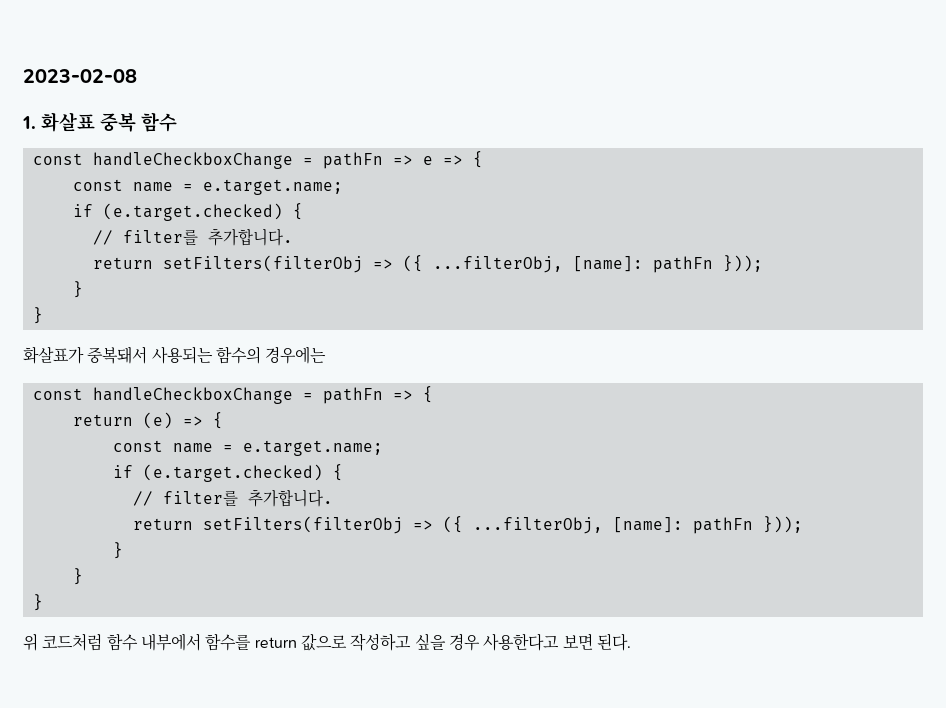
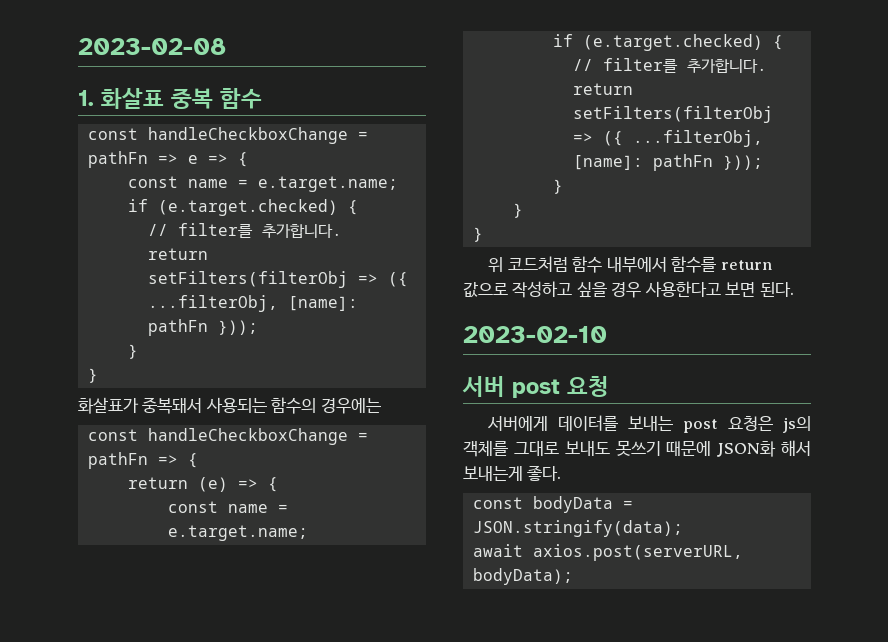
(631, 642) none -> [463,326,607,343] [462,376,609,398] [487,415,811,433] [463,440,811,457] [463,465,562,481] [472,496,633,513] [472,520,683,537] [472,544,743,561] [472,568,573,585] // 2023-02-10 // 서버 post 요청 // 서버에게 데이터를 보내는 post 요청은 js의 객체를 그대로 보내도 못쓰기 때문에 JSON화 해서 보내는게 좋다. // const bodyData = JSON.stringify(data); // await axios.post(serverURL, bodyData);

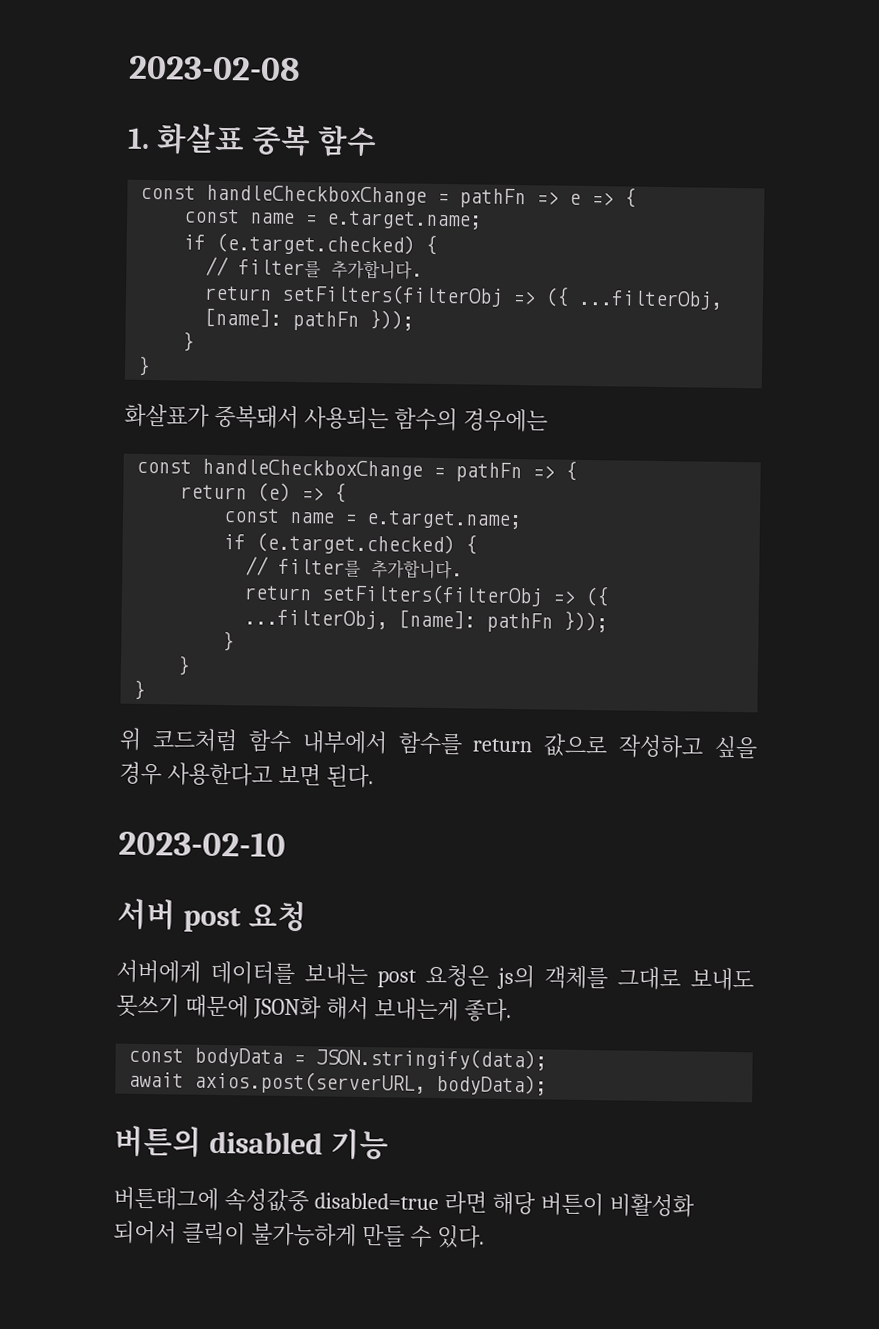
(573, 576) none -> [114,1125,389,1161] [113,1186,695,1218] [113,1220,485,1249] // 버튼의 disabled 기능 // 버튼태그에 속성값중 disabled=true 라면 해당 버튼이 비활성화 되어서 클릭이 불가능하게 만들 수 있다.

